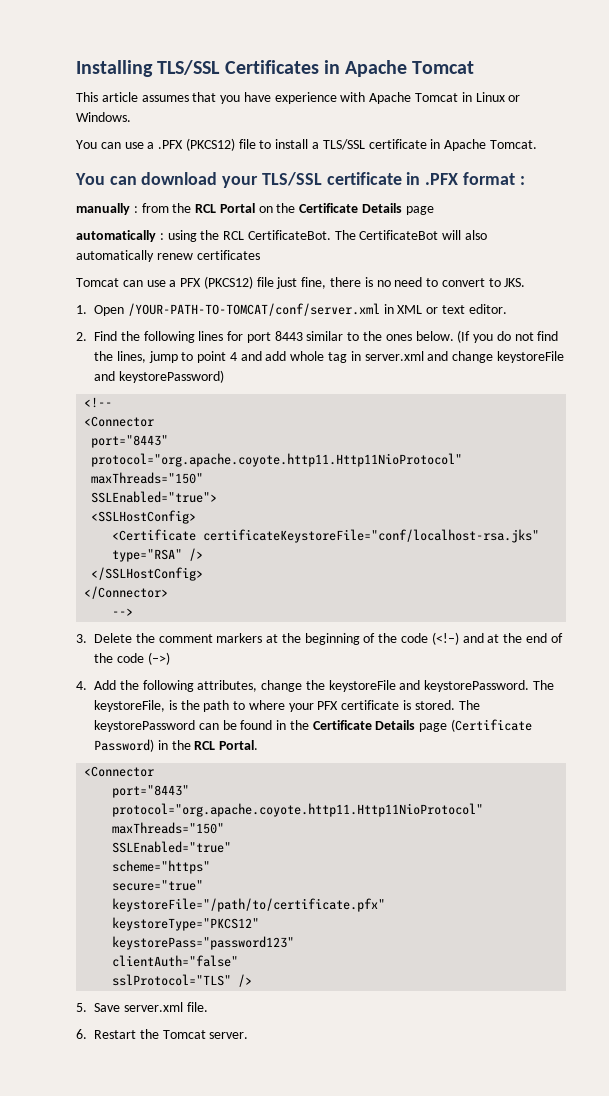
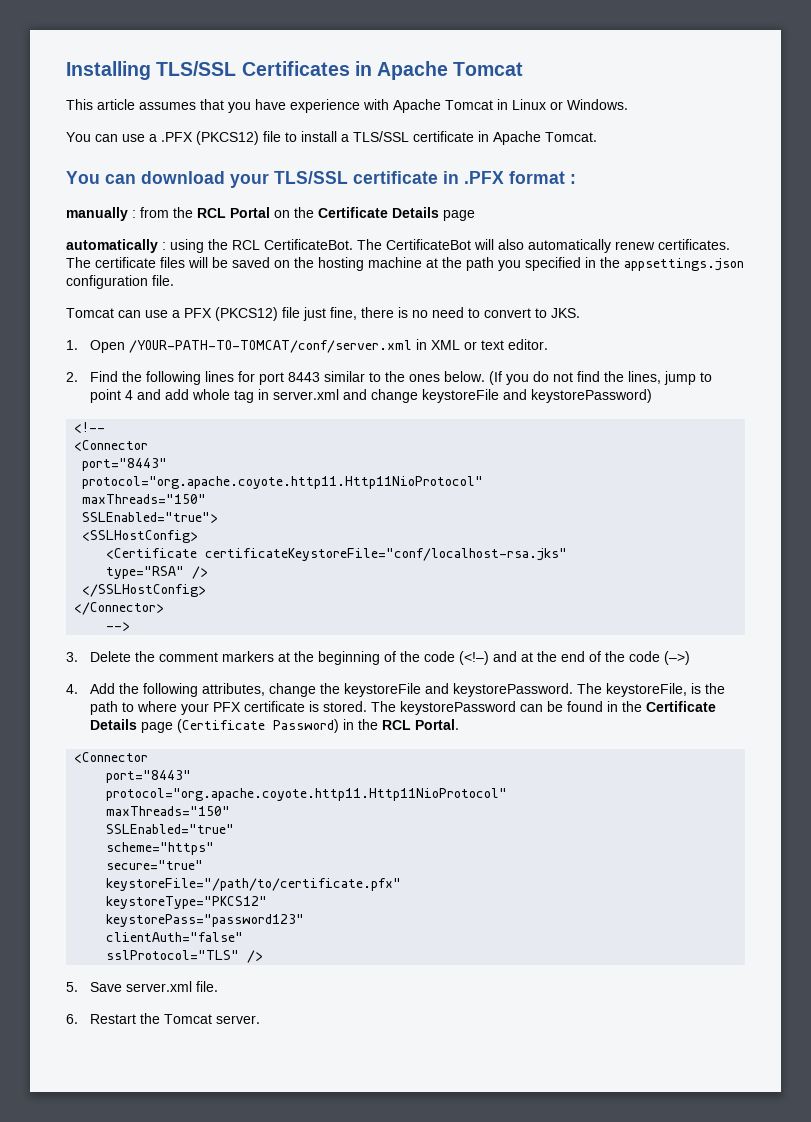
[196,250,260,260] certificates -> [658,239,730,250] [66,257,744,271] [66,275,174,289] certificates. The certificate files will be saved on the hosting machine at the path you specified in the appsettings.json configuration file.

